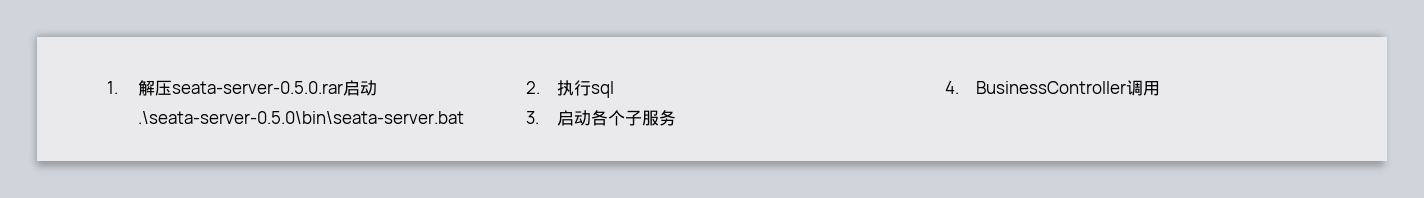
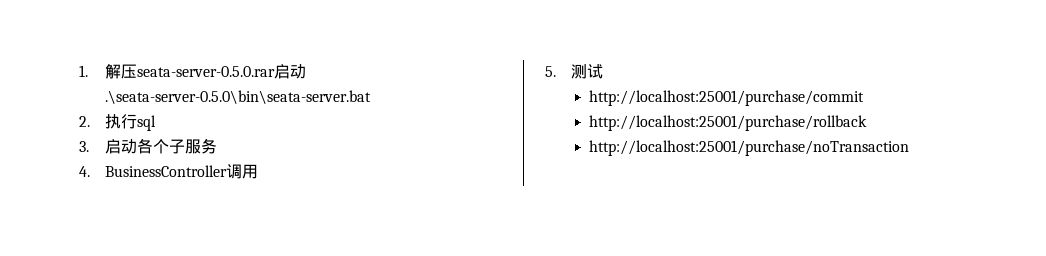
(1160, 88) none -> [545,64,604,79] [588,90,864,106] [588,115,867,131] [588,140,909,156] // 5.测试 // http://localhost:25001/purchase/commit // http://localhost:25001/purchase/rollback // http://localhost:25001/purchase/noTransaction

